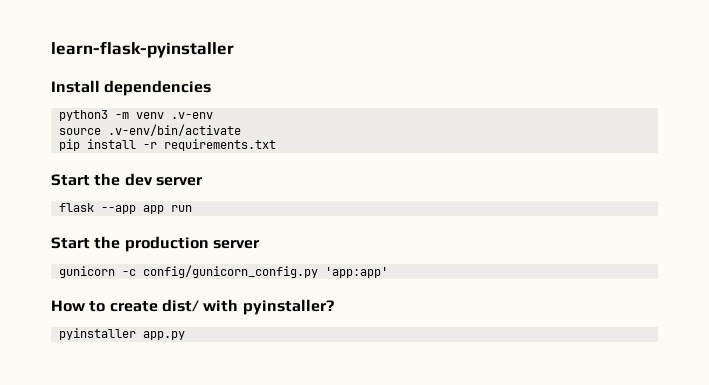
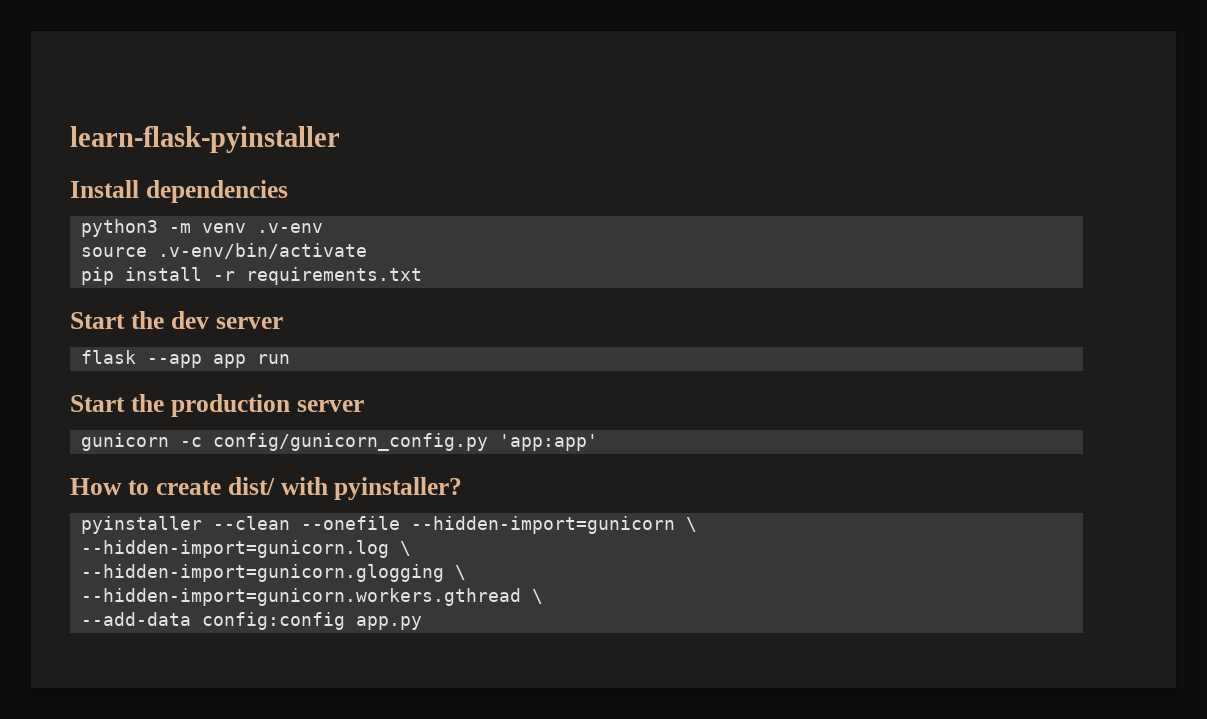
(136, 334) none -> [212,516,697,534] [80,540,411,558] [80,564,466,582] [80,588,543,606] [80,612,345,630] --clean --onefile --hidden-import=gunicorn \ // --hidden-import=gunicorn.log \ // --hidden-import=gunicorn.glogging \ // --hidden-import=gunicorn.workers.gthread \ // --add-data config:config

